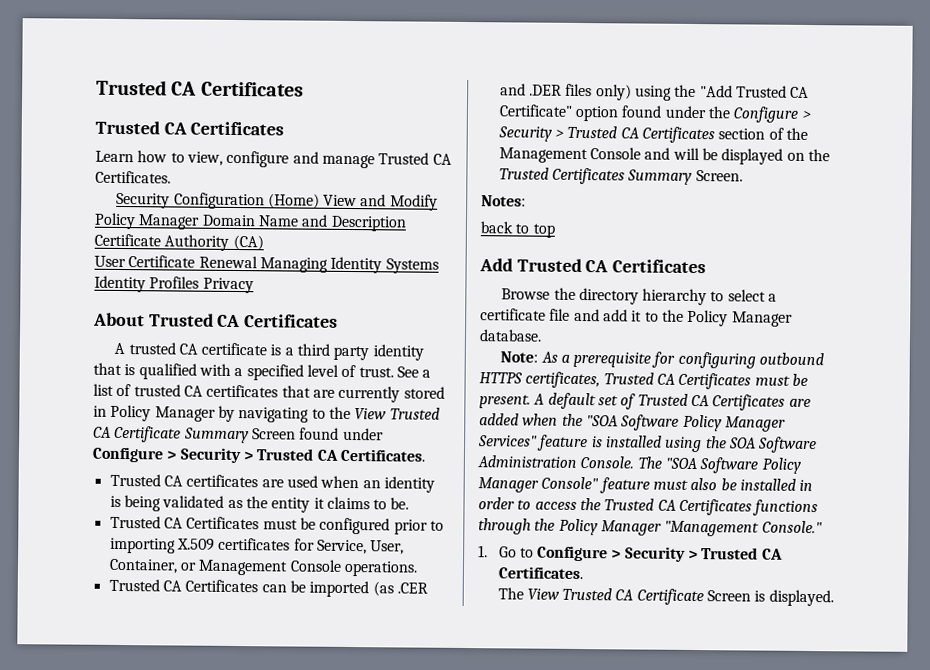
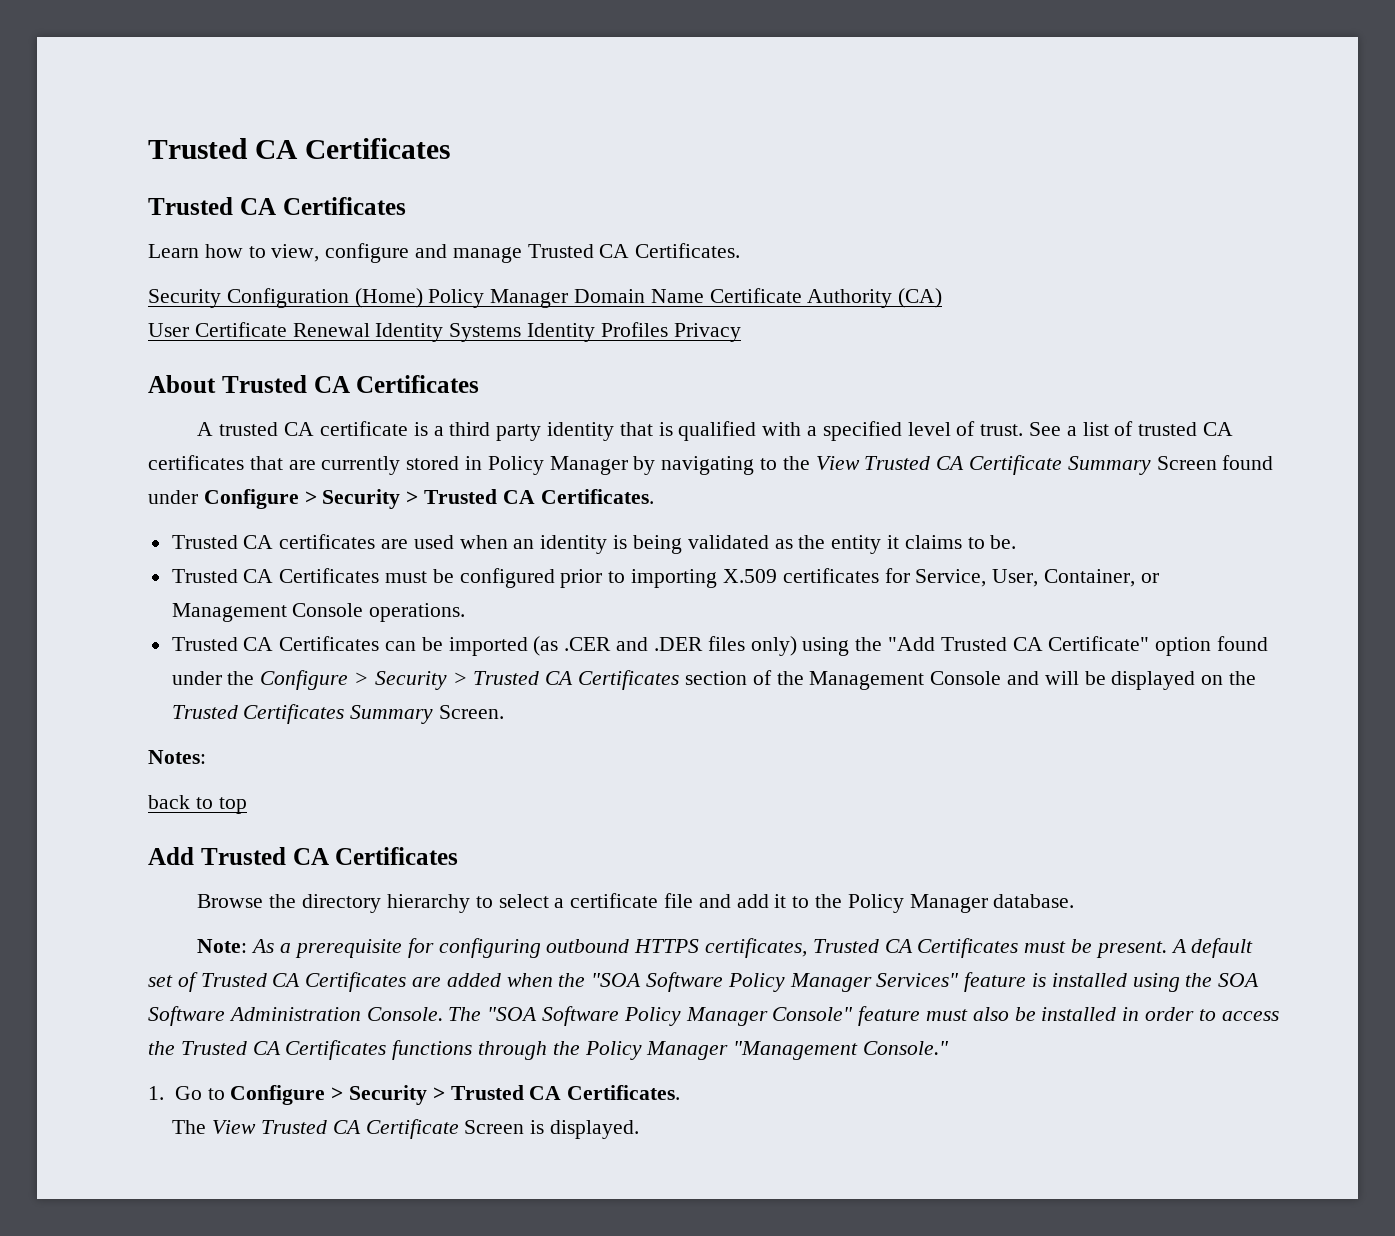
[323,194,438,211] View and Modify -> (423, 298) none
[301,214,407,232] and Description -> (704, 296) none
[259,257,328,273] Managing -> (370, 330) none

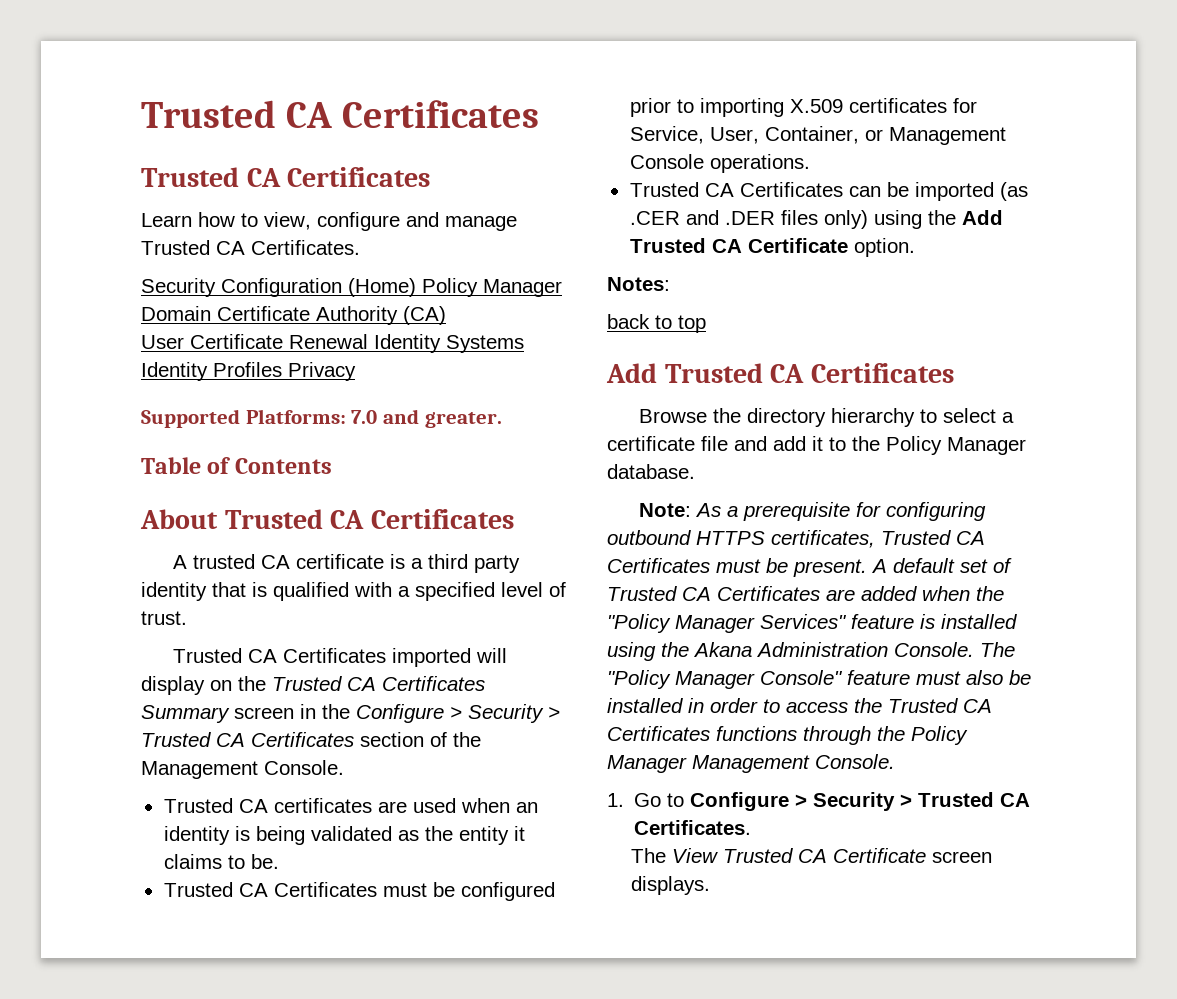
[650,289,704,303] Name -> (211, 313) none
(741, 332) none -> [141,409,502,428] [141,457,332,474] // Supported Platforms: 7.0 and greater. // Table of Contents
[1028,421,1233,436] [148,455,1274,475] [148,489,654,509] See a list of trusted CA certificates that are currently stored in Policy Manager by navigating to the View Trusted CA Certificate Summary Screen found under Configure > Security > Trusted CA Certificates. -> [172,648,507,667] [141,676,485,695] [141,704,560,723] [141,732,481,747] [141,760,344,779] // Trusted CA Certificates imported will display on the Trusted CA Certificates Summary screen in the Configure > Security > Trusted CA Certificates section of the Management Console.
[887,636,1268,656] [171,670,1256,690] [171,704,505,724] "Add Trusted CA Certificate" option found under the Configure > Security > Trusted CA Certificates section of the Management Console and will be displayed on the Trusted Certificates Summary Screen. -> [961,210,1003,225] [629,238,915,257] Add Trusted CA Certificate option.
[591,972,785,992] "SOA Software Policy -> [607,614,671,633] "Policy
[1218,973,1260,987] [148,1006,225,1026] SOA Software -> [693,642,752,657] Akana
[487,1006,681,1026] "SOA Software Policy -> [607,670,671,689] "Policy
[733,1041,950,1060] "Management Console." -> [692,754,895,773] Management Console.
[464,1120,639,1139] Screen is displayed. -> [932,851,993,863] [631,876,711,895] screen displays.

